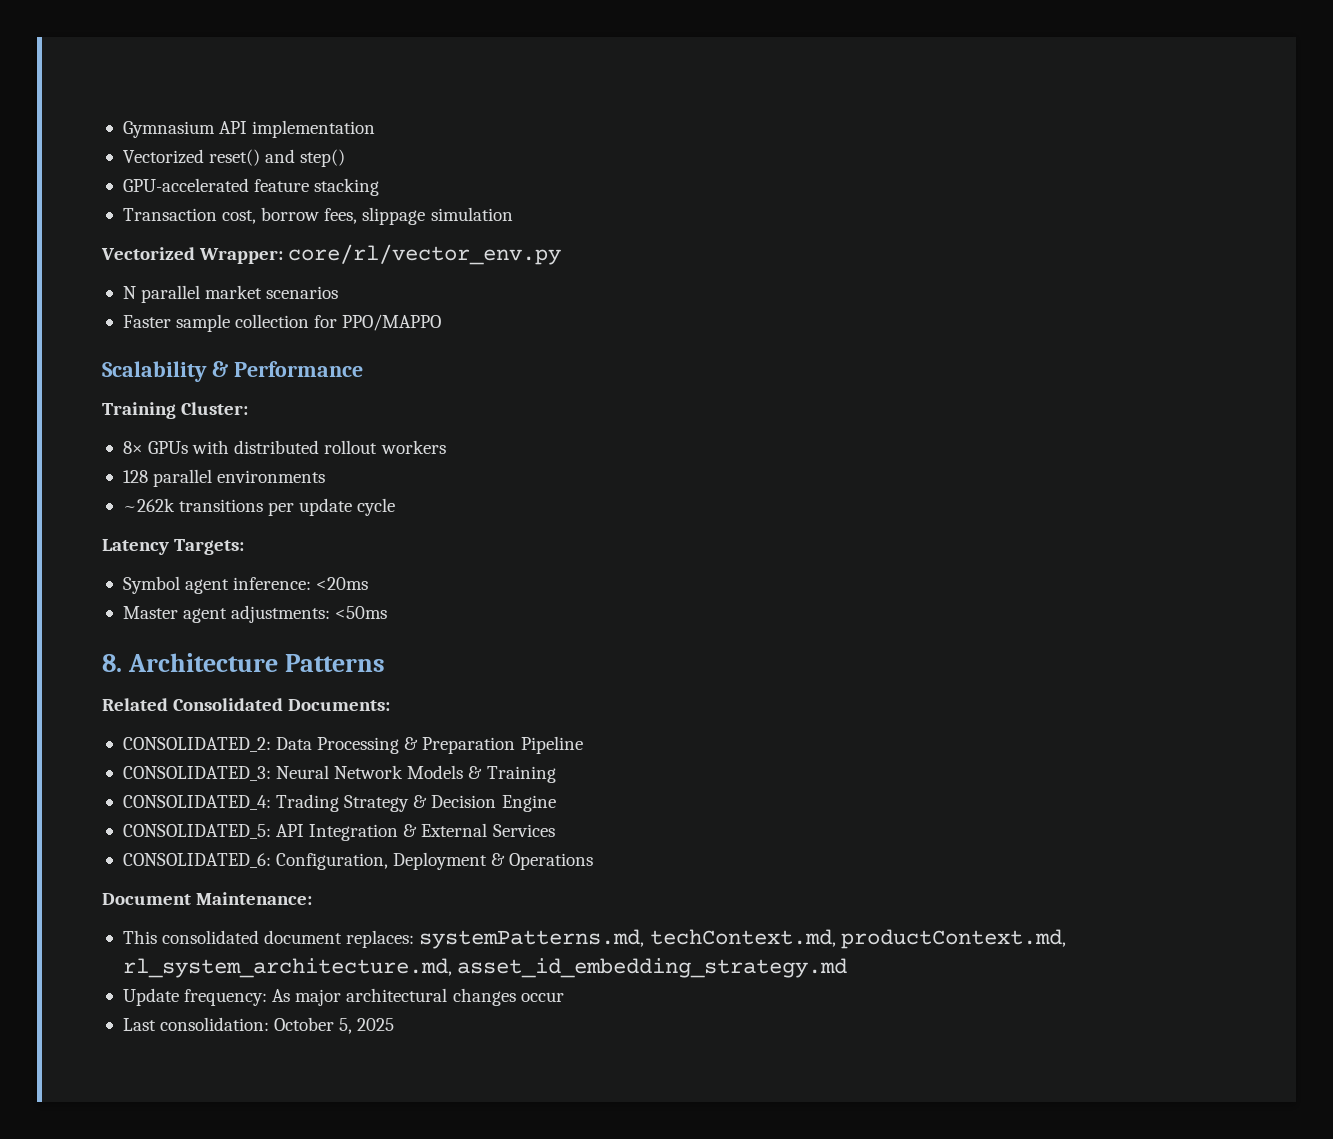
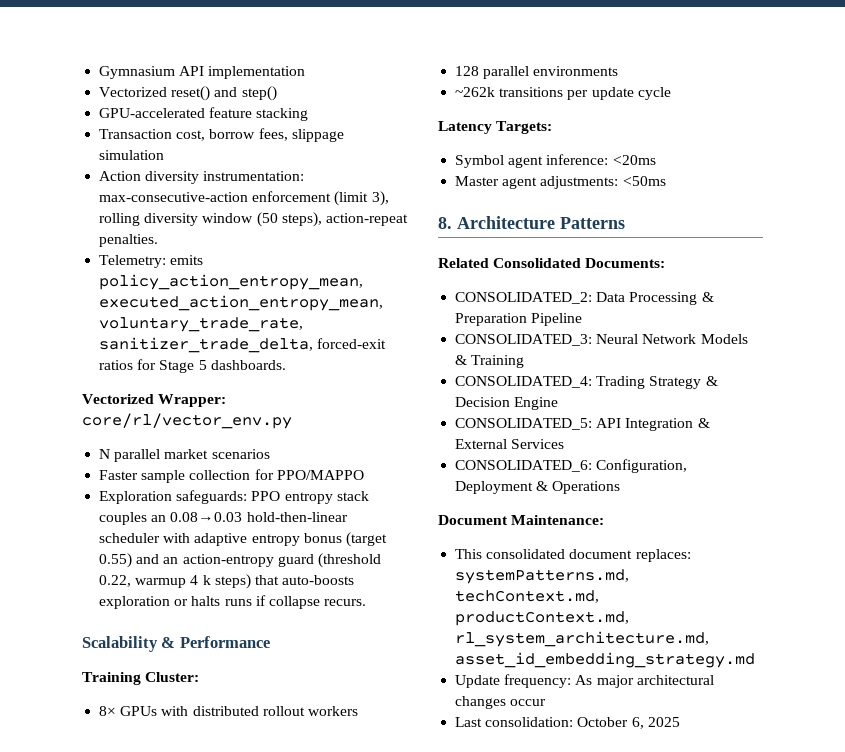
(513, 214) none -> [99,171,305,184] [99,191,389,206] [99,212,408,227] [99,234,159,247] [99,255,204,268] [99,274,364,290] [99,295,384,311] [99,317,304,332] [99,337,387,353] [99,359,286,373] // Action diversity instrumentation: max-consecutive-action enforcement (limit 3), rolling diversity window (50 steps), action-repeat penalties. // Telemetry: emits policy_action_entropy_mean, executed_action_entropy_mean, voluntary_trade_rate, sanitizer_trade_delta, forced-exit ratios for Stage 5 dashboards.
(442, 322) none -> [99,490,369,504] [99,512,348,525] [99,532,387,547] [99,553,381,568] [99,574,355,589] [99,595,367,609] // Exploration safeguards: PPO entropy stack couples an 0.08→0.03 hold-then-linear scheduler with adaptive entropy bonus (target 0.55) and an action-entropy guard (threshold 0.22, warmup 4 k steps) that auto-boosts exploration or halts runs if collapse recurs.
[339,1018,353,1034] 5, -> [631,717,644,729] 6,

